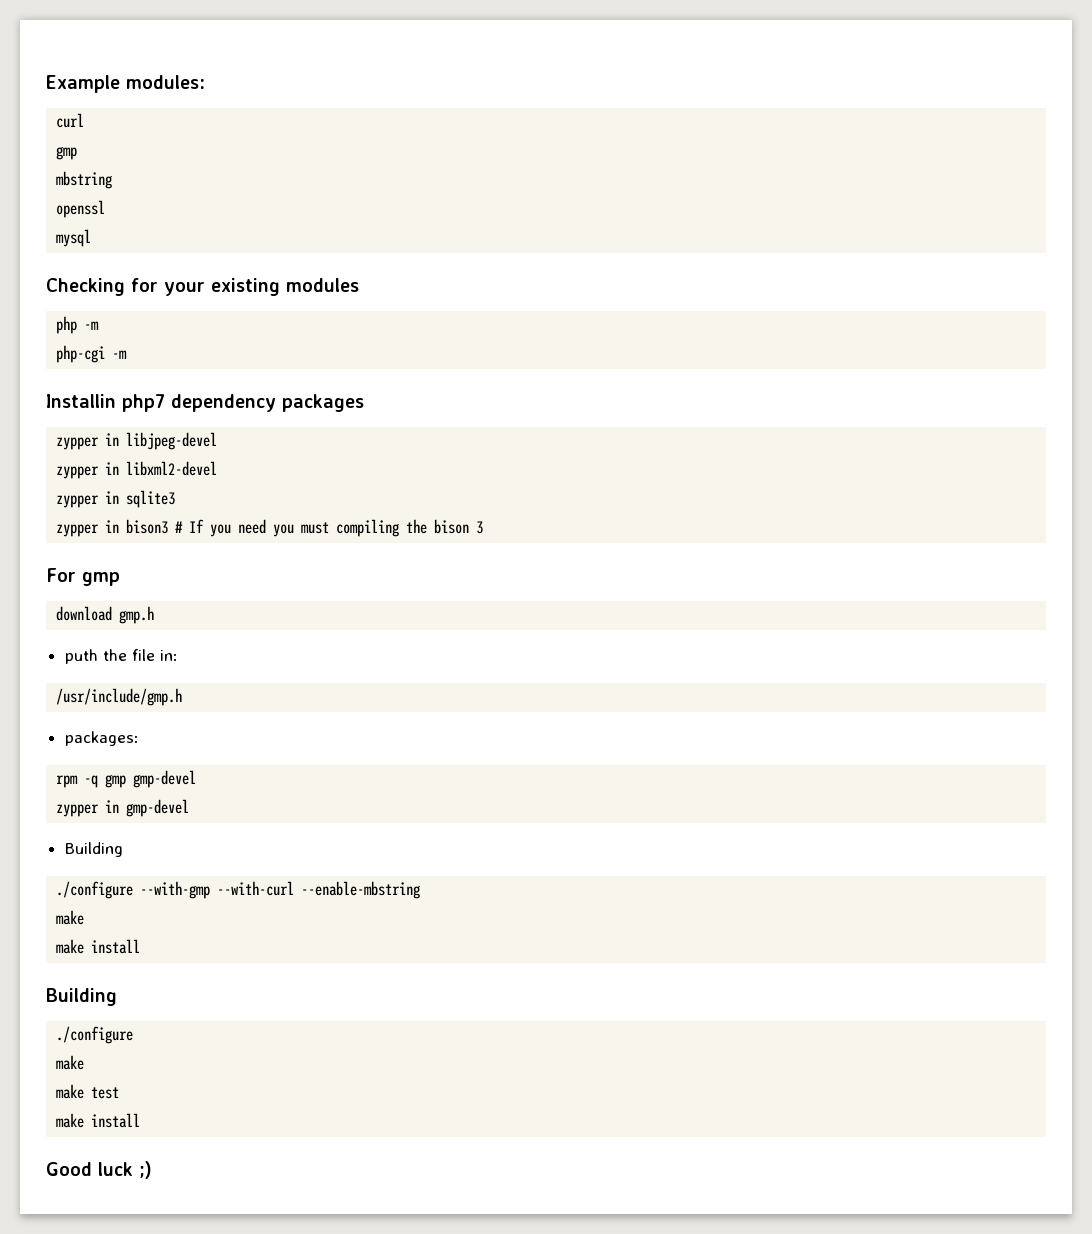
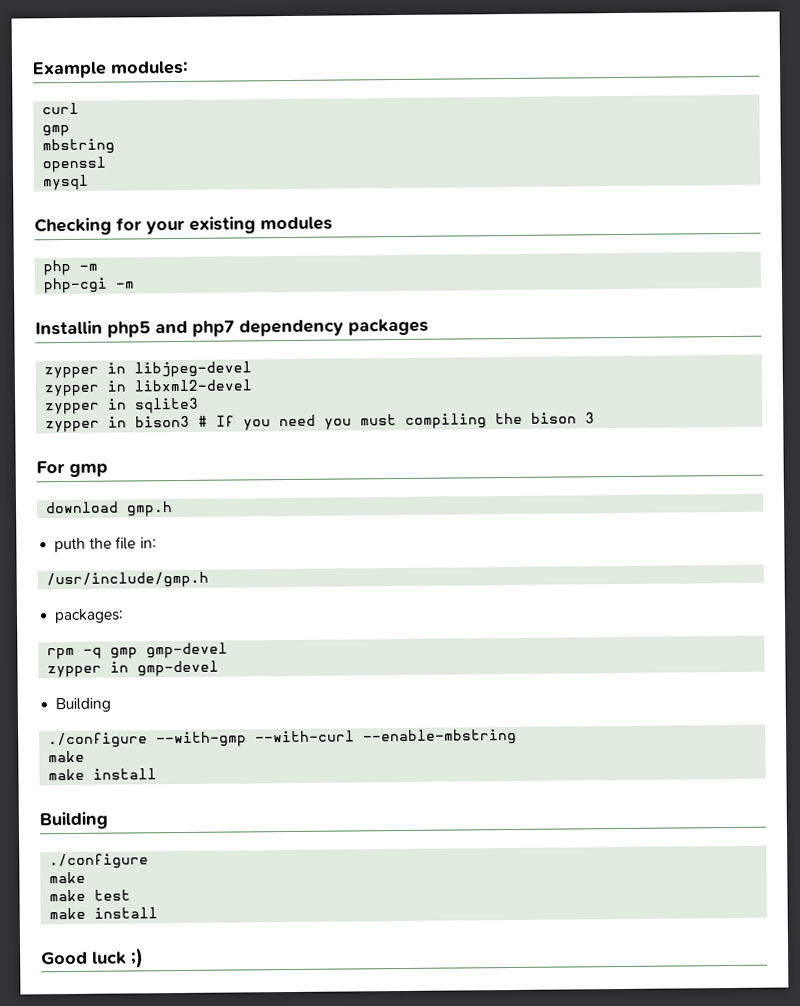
(116, 401) none -> [107,320,188,338] php5 and

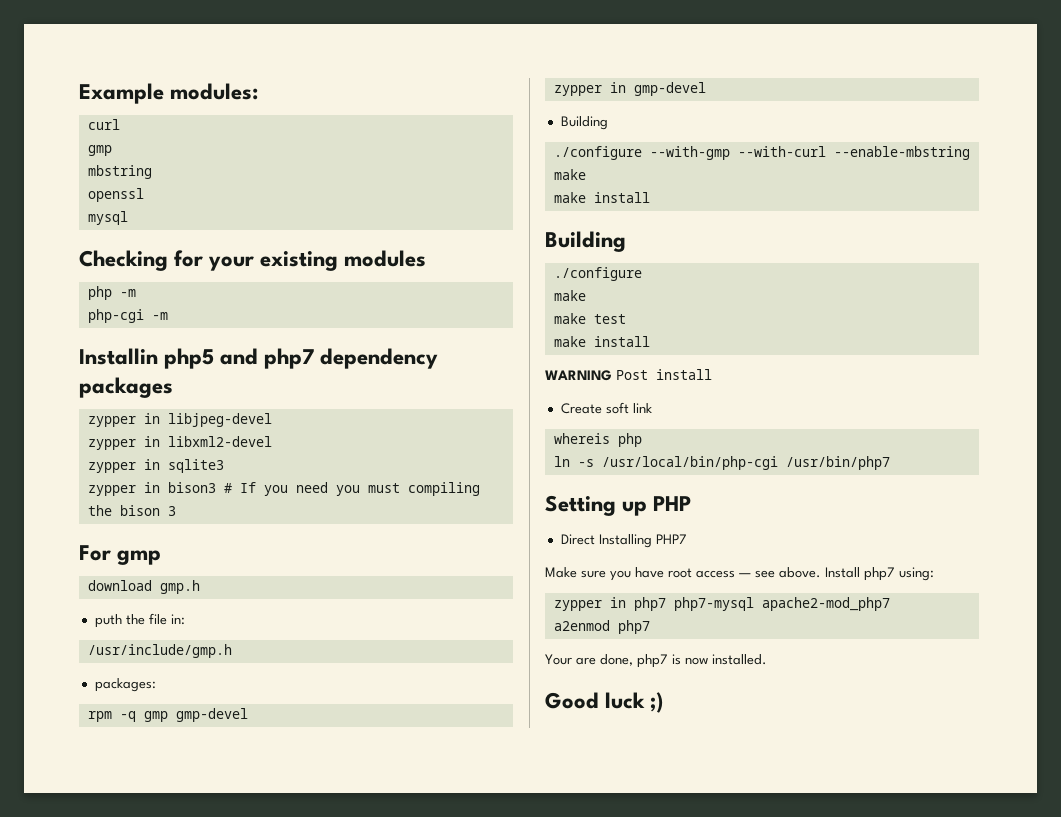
(159, 913) none -> [545,369,712,381] [560,402,652,414] [553,433,642,447] [553,456,890,470] [545,495,692,516] [560,534,687,548] [545,567,934,581] [553,597,890,611] [553,620,650,634] [545,654,767,668] // WARNING Post install // Create soft link // whereis php // ln -s /usr/local/bin/php-cgi /usr/bin/php7 // Setting up PHP // Direct Installing PHP7 // Make sure you have root access — see above. Install php7 using: // zypper in php7 php7-mysql apache2-mod_php7 // a2enmod php7 // Your are done, php7 is now installed.

